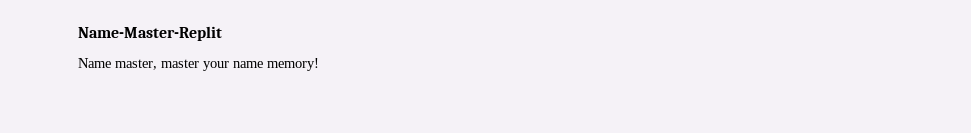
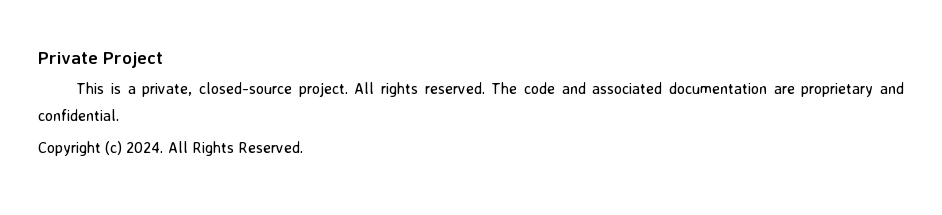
[78,26,222,41] [78,58,319,71] Name-Master-Replit // Name master, master your name memory! -> [38,52,163,68] [76,82,904,97] [38,109,119,121] [38,141,303,156] Private Project // This is a private, closed-source project. All rights reserved. The code and associated documentation are proprietary and confidential. // Copyright (c) 2024. All Rights Reserved.

